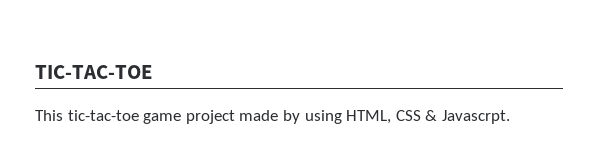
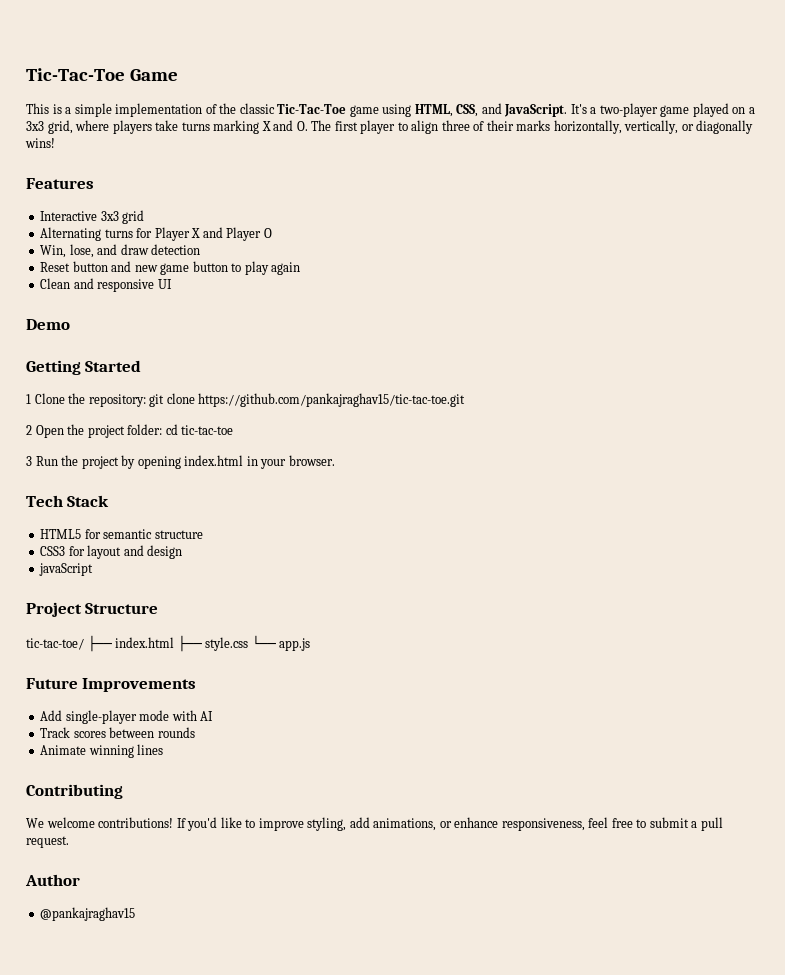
[35,65,153,79] TIC-TAC-TOE -> [26,68,178,81] Tic-Tac-Toe Game
[67,110,510,124] tic-tac-toe game project made by using HTML, CSS & Javascrpt. -> [52,103,755,117] [26,120,754,134] [25,138,55,148] [26,178,94,189] [40,210,145,224] [40,227,272,241] [40,244,201,258] [40,261,301,275] [40,278,172,292] [26,319,70,330] [26,360,142,375] [26,393,466,407] [26,424,234,438] [26,455,335,469] [26,495,110,507] [40,529,203,539] [40,545,183,559] [39,563,94,576] [26,602,159,617] [26,635,311,652] [26,678,197,692] [40,710,214,724] [40,727,195,738] [40,744,164,758] [26,784,123,799] [26,817,723,831] [26,836,69,848] [25,874,80,886] [40,907,136,921] is a simple implementation of the classic Tic-Tac-Toe game using HTML, CSS, and JavaScript. It's a two-player game played on a 3x3 grid, where players take turns marking X and O. The first player to align three of their marks horizontally, vertically, or diagonally wins! // Features // Interactive 3x3 grid // Alternating turns for Player X and Player O // Win, lose, and draw detection // Reset button and new game button to play again // Clean and responsive UI // Demo // Getting Started // 1 Clone the repository: git clone https://github.com/pankajraghav15/tic-tac-toe.git // 2 Open the project folder: cd tic-tac-toe // 3 Run the project by opening index.html in your browser. // Tech Stack // HTML5 for semantic structure // CSS3 for layout and design // javaScript // Project Structure // tic-tac-toe/ ├── index.html ├── style.css └── app.js // Future Improvements // Add single-player mode with AI // Track scores between rounds // Animate winning lines // Contributing // We welcome contributions! If you'd like to improve styling, add animations, or enhance responsiveness, feel free to submit a pull request. // Author // @pankajraghav15

